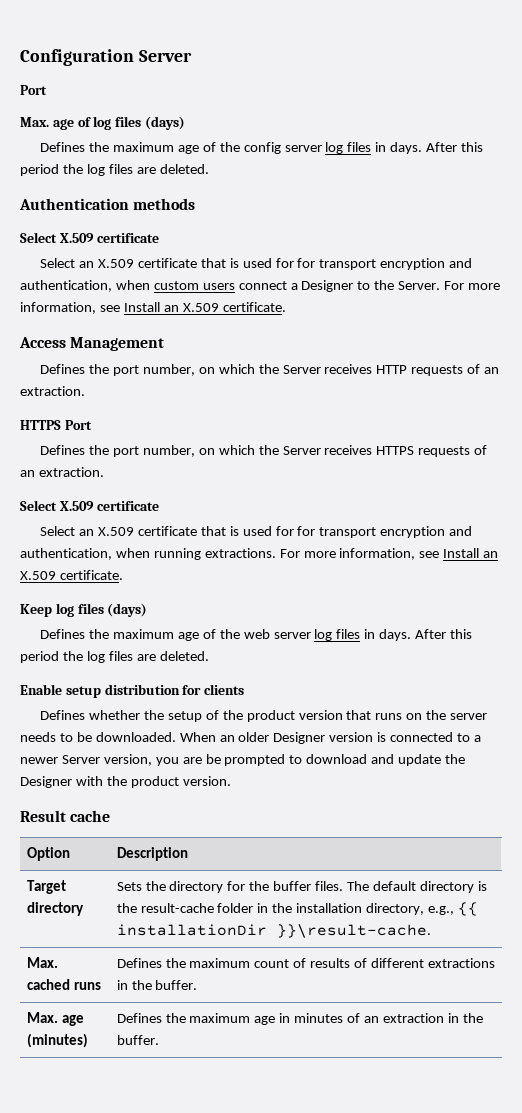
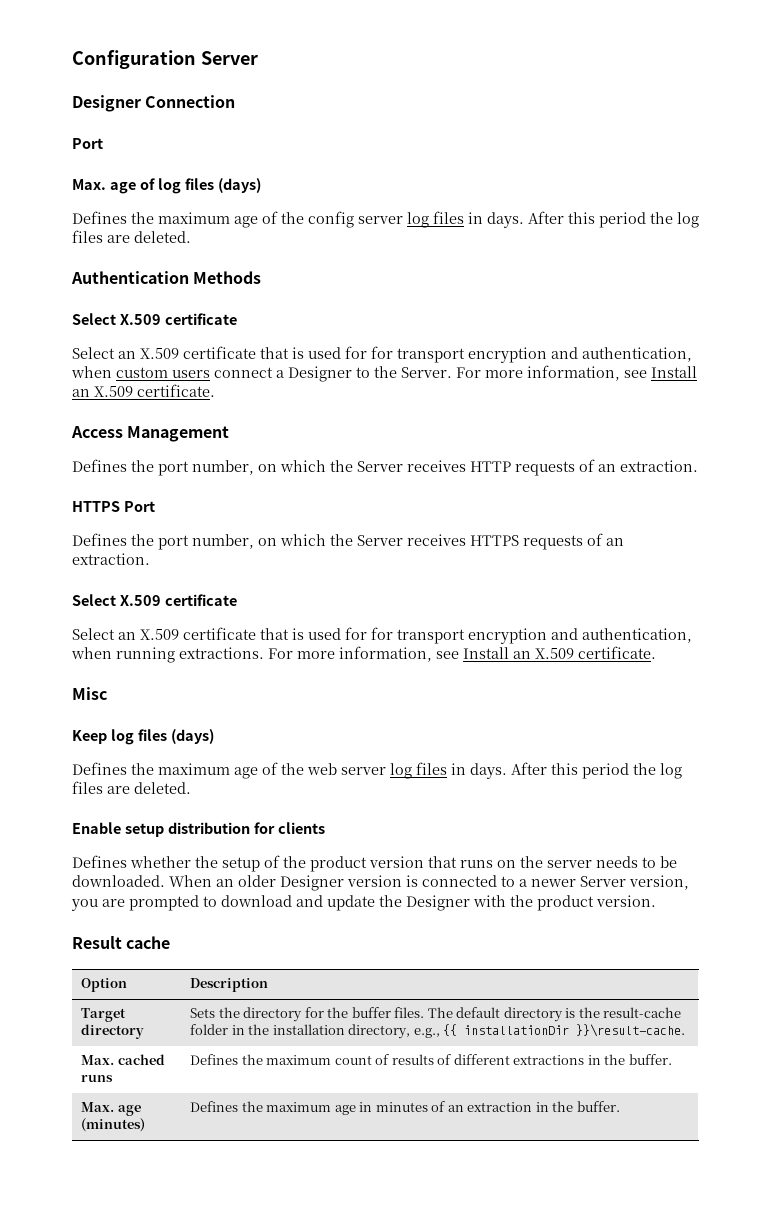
(192, 56) none -> [72,95,236,112] // Designer Connection
[133,198,196,210] methods -> [193,271,262,284] Methods
(123, 575) none -> [72,687,107,700] // Misc
[205,754,221,764] be -> (125, 903) none

